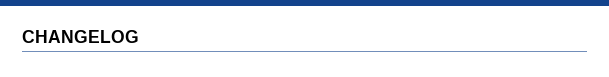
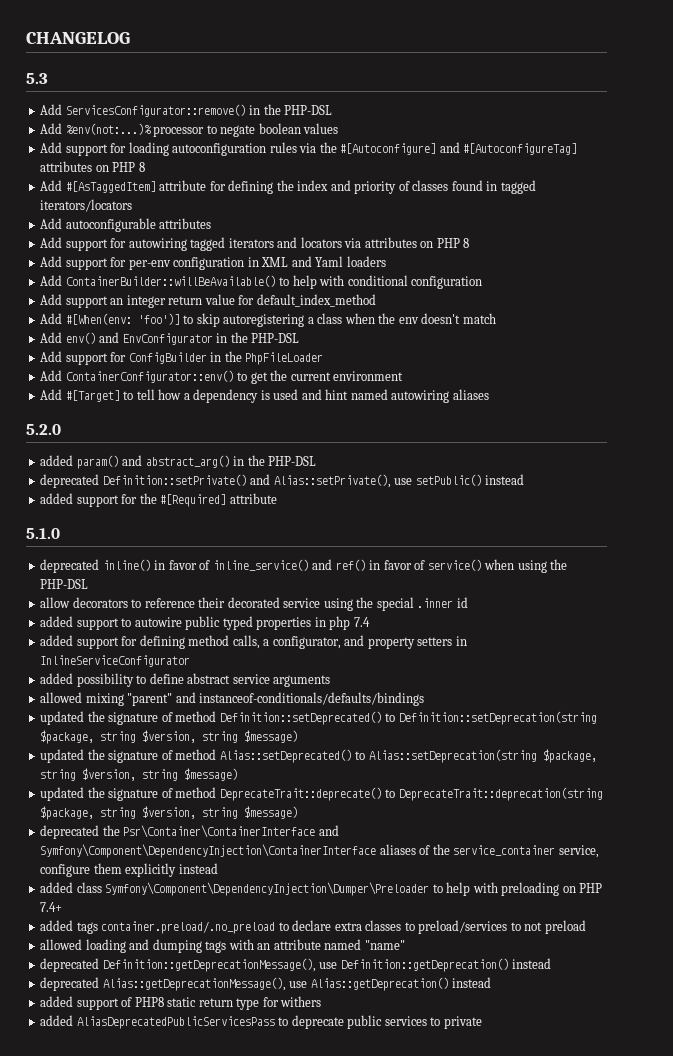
(139, 36) none -> [26,73,48,84] [40,104,333,117] [40,123,339,137] [40,142,578,156] [40,161,145,172] [40,180,536,194] [40,199,133,212] [40,218,212,232] [40,237,470,251] [40,256,386,270] [40,275,483,289] [40,294,376,308] [40,313,496,327] [40,332,300,345] [40,351,324,365] [40,370,404,384] [40,389,489,403] [26,424,61,435] [40,455,317,469] [40,474,525,488] [40,493,277,507] [26,528,60,539] [40,559,568,573] [40,579,89,589] [40,597,468,611] [40,616,370,630] [40,635,467,649] [40,655,191,667] [40,673,331,687] [40,692,425,706] [40,711,597,725] [40,730,299,744] [40,749,597,763] [40,768,239,781] [40,787,603,801] [40,806,299,820] [40,825,339,839] [40,844,599,858] [40,863,218,877] [40,882,603,896] [40,902,63,912] [40,920,586,934] [40,939,405,953] [40,958,552,972] [40,977,492,991] [40,996,322,1010] [40,1015,482,1029] // 5.3 // Add ServicesConfigurator::remove() in the PHP-DSL // Add %env(not:...)% processor to negate boolean values // Add support for loading autoconfiguration rules via the #[Autoconfigure] and #[AutoconfigureTag] attributes on PHP 8 // Add #[AsTaggedItem] attribute for defining the index and priority of classes found in tagged iterators/locators // Add autoconfigurable attributes // Add support for autowiring tagged iterators and locators via attributes on PHP 8 // Add support for per-env configuration in XML and Yaml loaders // Add ContainerBuilder::willBeAvailable() to help with conditional configuration // Add support an integer return value for default_index_method // Add #[When(env: 'foo')] to skip autoregistering a class when the env doesn't match // Add env() and EnvConfigurator in the PHP-DSL // Add support for ConfigBuilder in the PhpFileLoader // Add ContainerConfigurator::env() to get the current environment // Add #[Target] to tell how a dependency is used and hint named autowiring aliases // 5.2.0 // added param() and abstract_arg() in the PHP-DSL // deprecated Definition::setPrivate() and Alias::setPrivate(), use setPublic() instead // added support for the #[Required] attribute // 5.1.0 // deprecated inline() in favor of inline_service() and ref() in favor of service() when using the PHP-DSL // allow decorators to reference their decorated service using the special .inner id // added support to autowire public typed properties in php 7.4 // added support for defining method calls, a configurator, and property setters in InlineServiceConfigurator // added possibility to define abstract service arguments // allowed mixing "parent" and instanceof-conditionals/defaults/bindings // updated the signature of method Definition::setDeprecated() to Definition::setDeprecation(string $package, string $version, string $message) // updated the signature of method Alias::setDeprecated() to Alias::setDeprecation(string $package, string $version, string $message) // updated the signature of method DeprecateTrait::deprecate() to DeprecateTrait::deprecation(string $package, string $version, string $message) // deprecated the Psr\Container\ContainerInterface and Symfony\Component\DependencyInjection\ContainerInterface aliases of the service_container service, configure them explicitly instead // added class Symfony\Component\DependencyInjection\Dumper\Preloader to help with preloading on PHP 7.4+ // added tags container.preload/.no_preload to declare extra classes to preload/services to not preload // allowed loading and dumping tags with an attribute named "name" // deprecated Definition::getDeprecationMessage(), use Definition::getDeprecation() instead // deprecated Alias::getDeprecationMessage(), use Alias::getDeprecation() instead // added support of PHP8 static return type for withers // added AliasDeprecatedPublicServicesPass to deprecate public services to private

